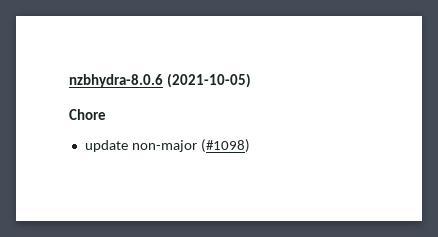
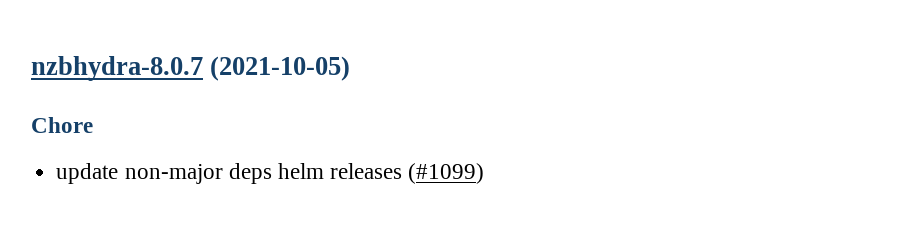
[69,74,163,88] nzbhydra-8.0.6 -> [31,56,203,81] nzbhydra-8.0.7
[200,139,250,153] (#1098) -> [228,163,485,184] deps helm releases (#1099)

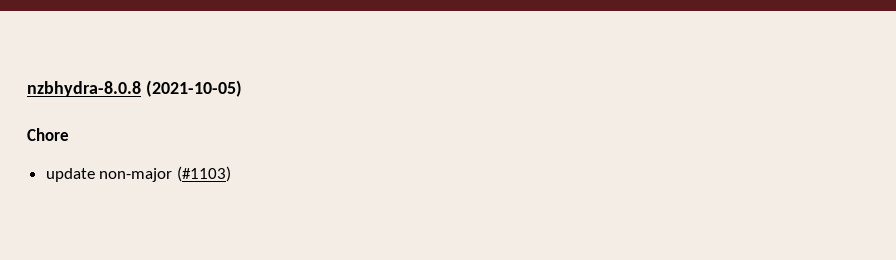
[31,56,203,81] nzbhydra-8.0.7 -> [27,81,141,97] nzbhydra-8.0.8
[228,163,485,184] deps helm releases (#1099) -> [176,166,231,182] (#1103)

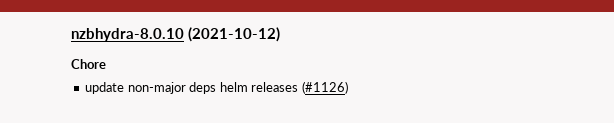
[27,80,242,97] nzbhydra-8.0.8 (2021-10-05) -> [71,27,280,42] nzbhydra-8.0.10 (2021-10-12)
[176,166,231,182] (#1103) -> [189,81,348,94] deps helm releases (#1126)

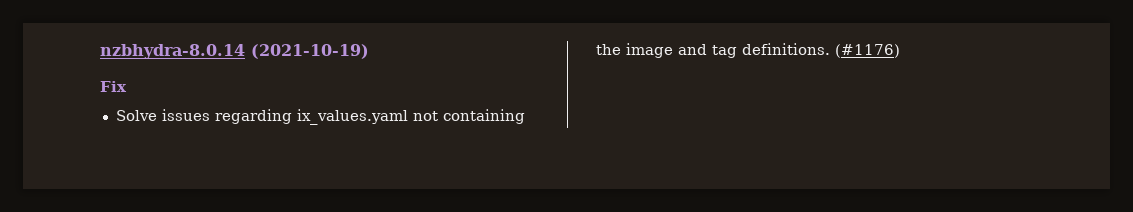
[71,27,280,42] [71,59,106,69] [85,81,348,94] nzbhydra-8.0.10 (2021-10-12) // Chore // update non-major deps helm releases (#1126) -> [100,44,369,59] [100,81,127,92] [115,109,525,125] [595,43,900,58] nzbhydra-8.0.14 (2021-10-19) // Fix // Solve issues regarding ix_values.yaml not containing the image and tag definitions. (#1176)

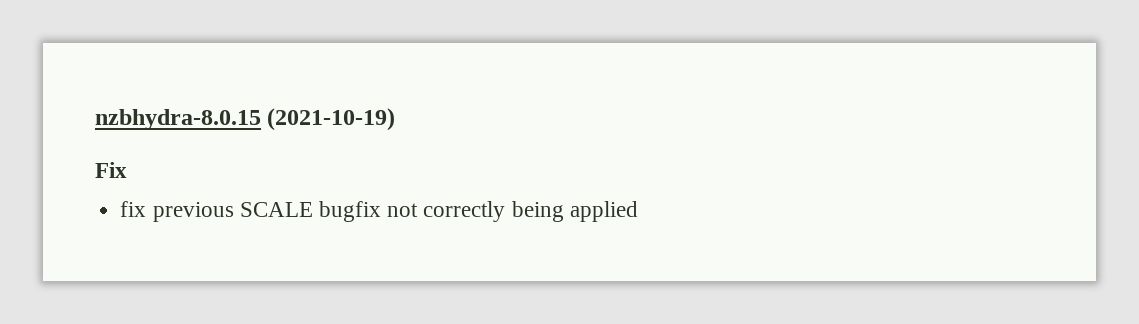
[100,44,245,59] nzbhydra-8.0.14 -> [95,109,261,130] nzbhydra-8.0.15
[115,109,525,125] [595,43,900,58] Solve issues regarding ix_values.yaml not containing the image and tag definitions. (#1176) -> [120,201,638,222] fix previous SCALE bugfix not correctly being applied

